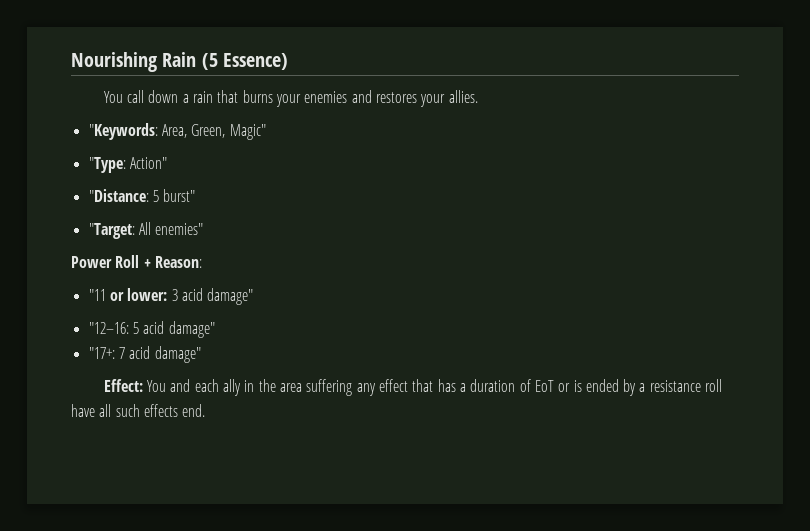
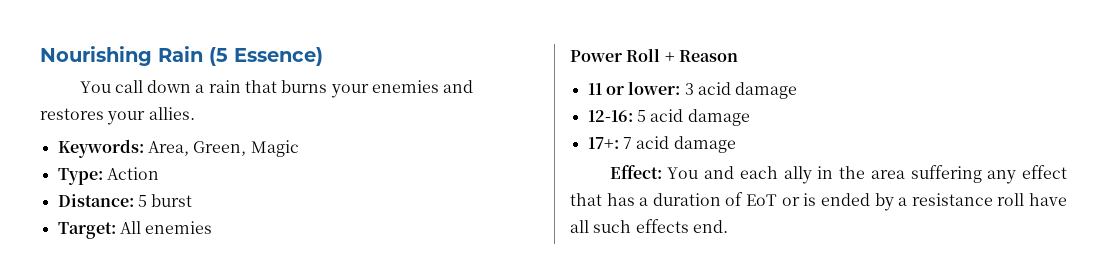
[88,123,158,140] "Keywords: -> [57,139,144,158] Keywords:
[229,124,266,140] [88,157,167,173] [88,189,196,202] [88,222,204,239] Magic" // "Type: Action" // "Distance: 5 burst" // "Target: All enemies" -> [250,140,299,157] [57,167,159,185] [57,194,193,207] [57,221,213,239] Magic // Type: Action // Distance: 5 burst // Target: All enemies
[154,256,202,268] [88,289,106,301] Reason: // "11 -> [678,50,738,62] [587,83,602,95] Reason // 11
[207,288,254,305] [88,321,215,338] [88,347,115,359] damage" // "12–16: 5 acid damage" // "17+: -> [735,82,798,99] [587,109,750,126] [587,137,619,149] damage // 12-16: 5 acid damage // 17+:
[154,346,201,363] damage" -> [673,136,736,153] damage

